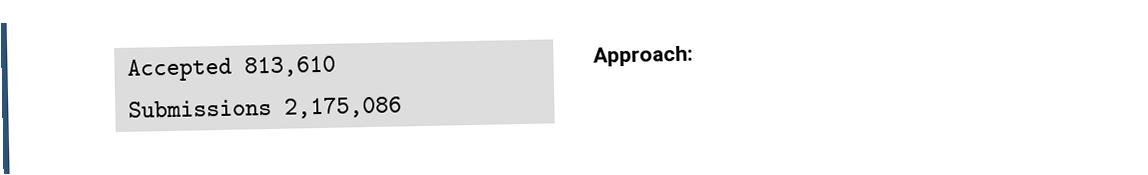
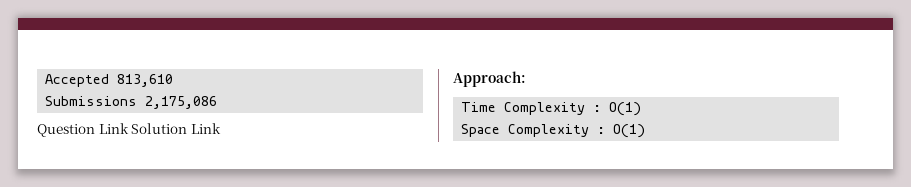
[593,45,693,67] Approach: -> [37,123,221,137] [453,71,526,87] [461,102,642,116] [461,124,646,138] Question Link Solution Link // Approach: // Time Complexity : O(1) // Space Complexity : O(1)

